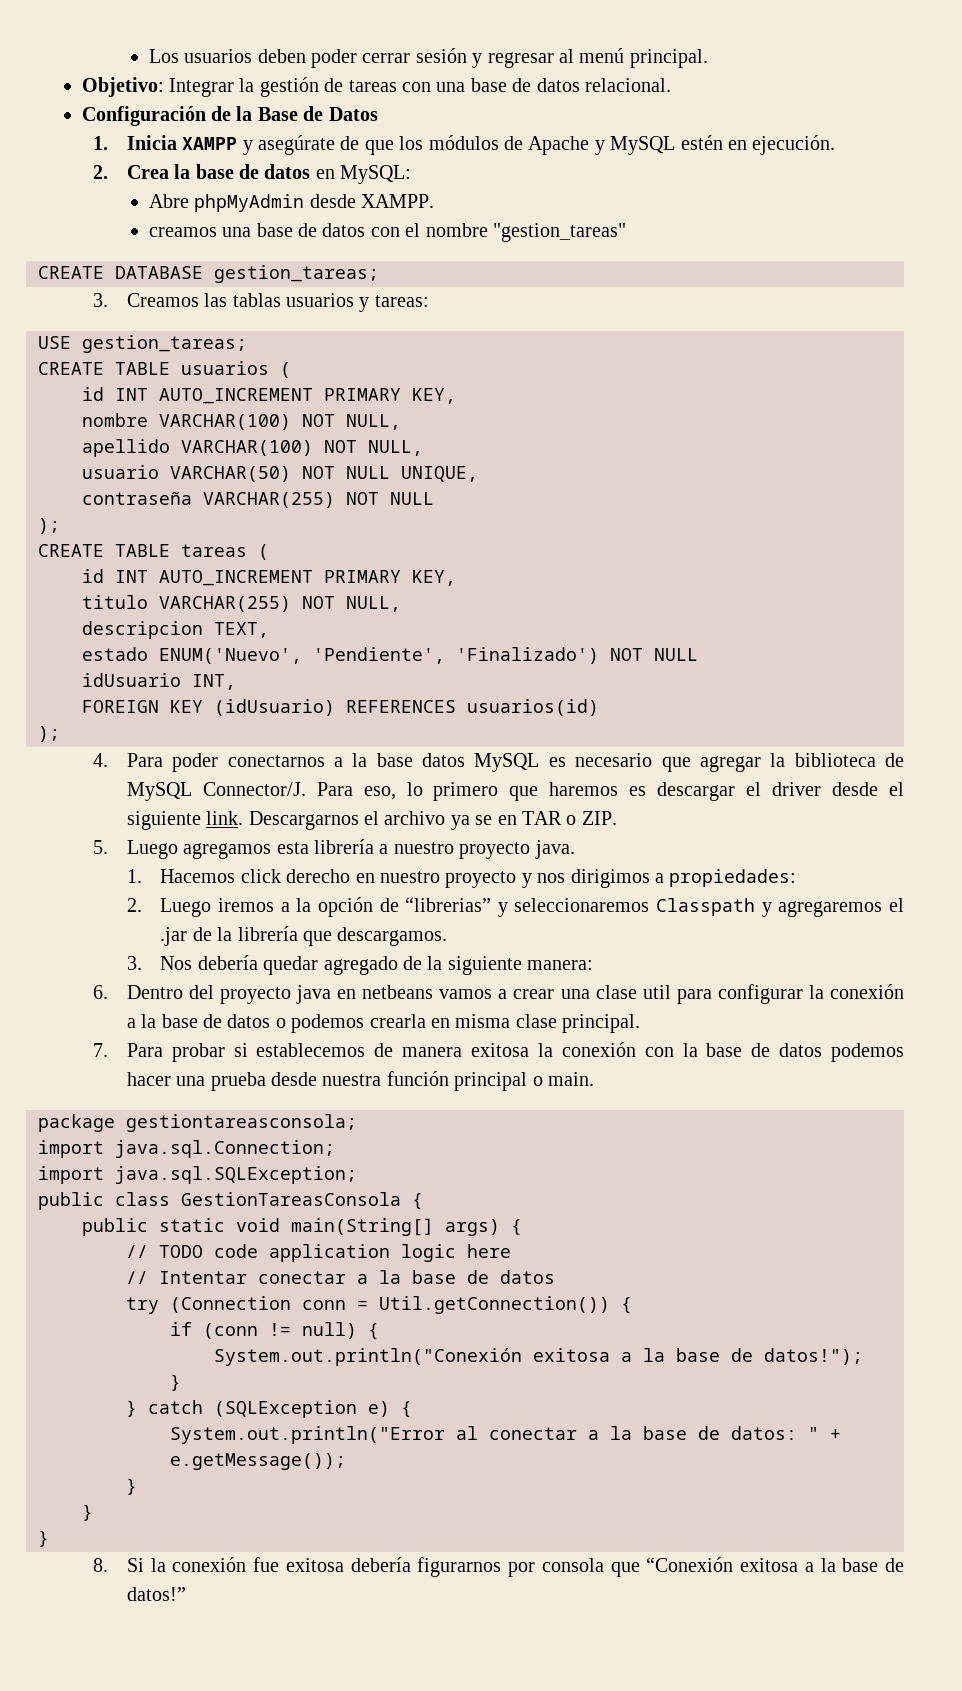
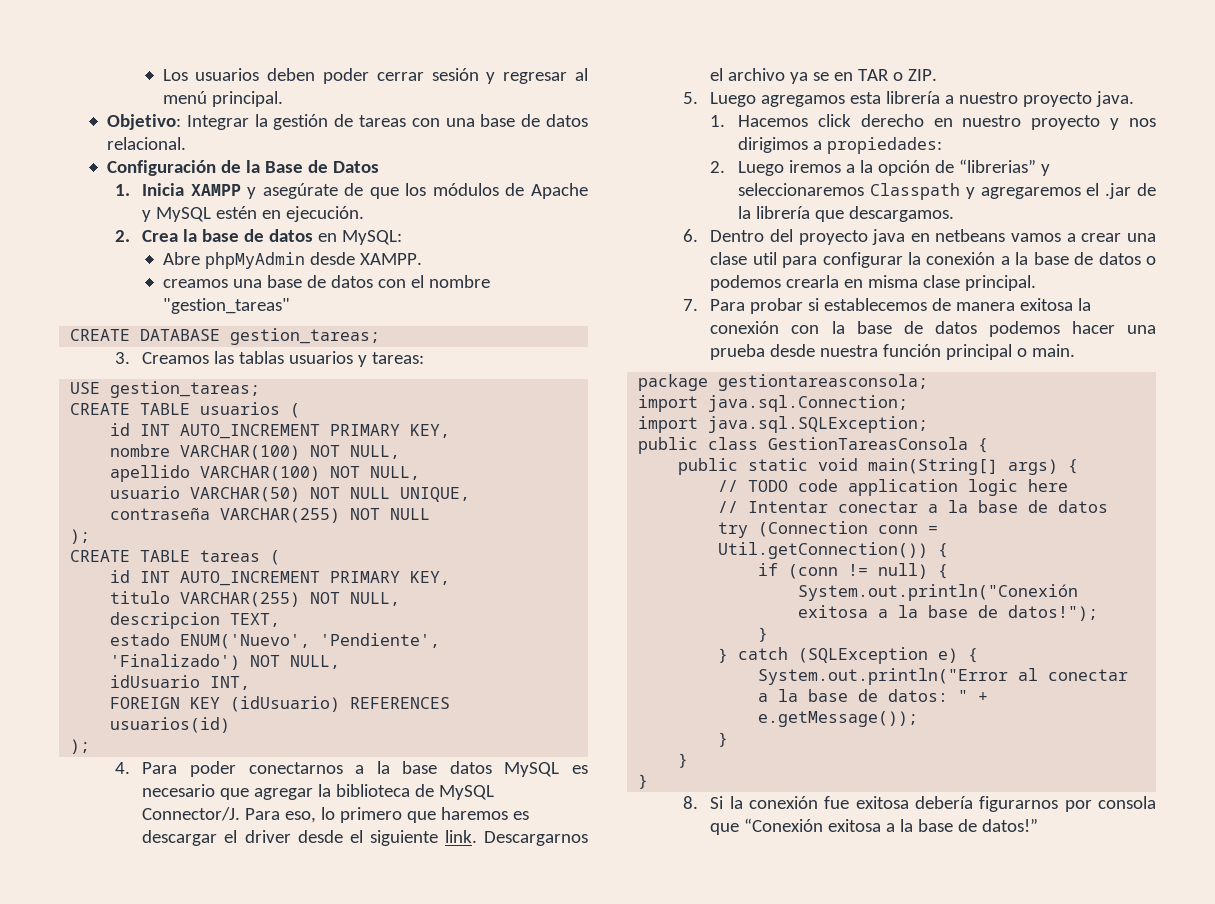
[654,648,698,661] NULL -> [290,655,341,669] NULL,
[126,955,594,975] // 3. Nos debería quedar agregado de la siguiente manera: -> (955, 214) none

